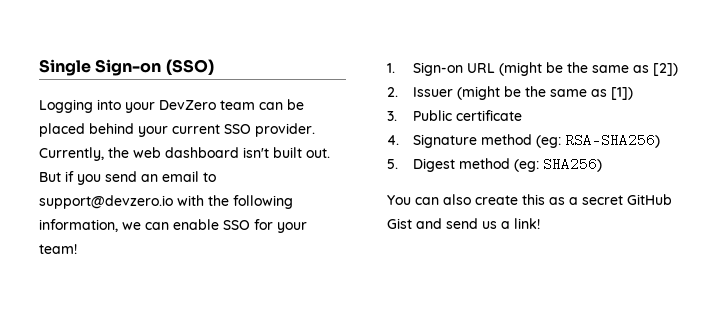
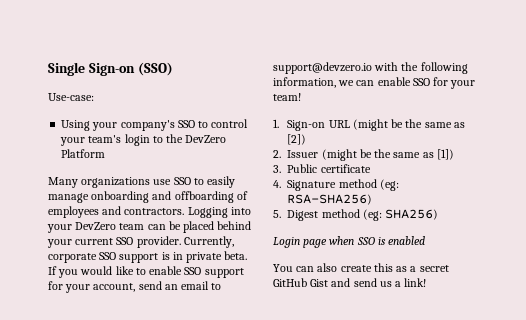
(214, 67) none -> [48,93,94,101] [61,119,249,131] [60,134,227,146] [61,149,106,158] [48,176,236,188] [48,191,248,203] [48,206,185,218] Use-case: // Using your company's SSO to control your team's login to the DevZero Platform // Many organizations use SSO to easily manage onboarding and offboarding of employees and contractors.
[108,147,330,158] [39,171,101,185] the web dashboard isn't built out. But if you -> [48,251,248,263] [48,266,244,278] [48,281,136,293] corporate SSO support is in private beta. If you would like to enable SSO support for your account,
(602, 164) none -> [273,236,426,248] // Login page when SSO is enabled

